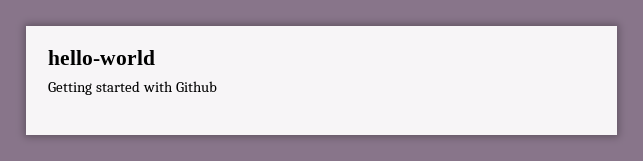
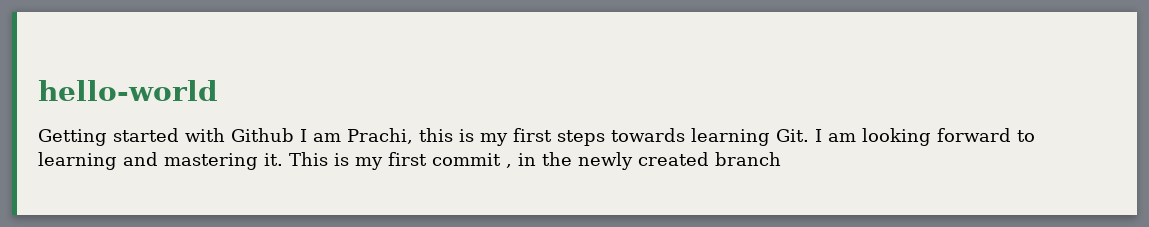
(217, 86) none -> [300,128,1035,146] [38,152,781,170] I am Prachi, this is my first steps towards learning Git. I am looking forward to learning and mastering it. This is my first commit , in the newly created branch

